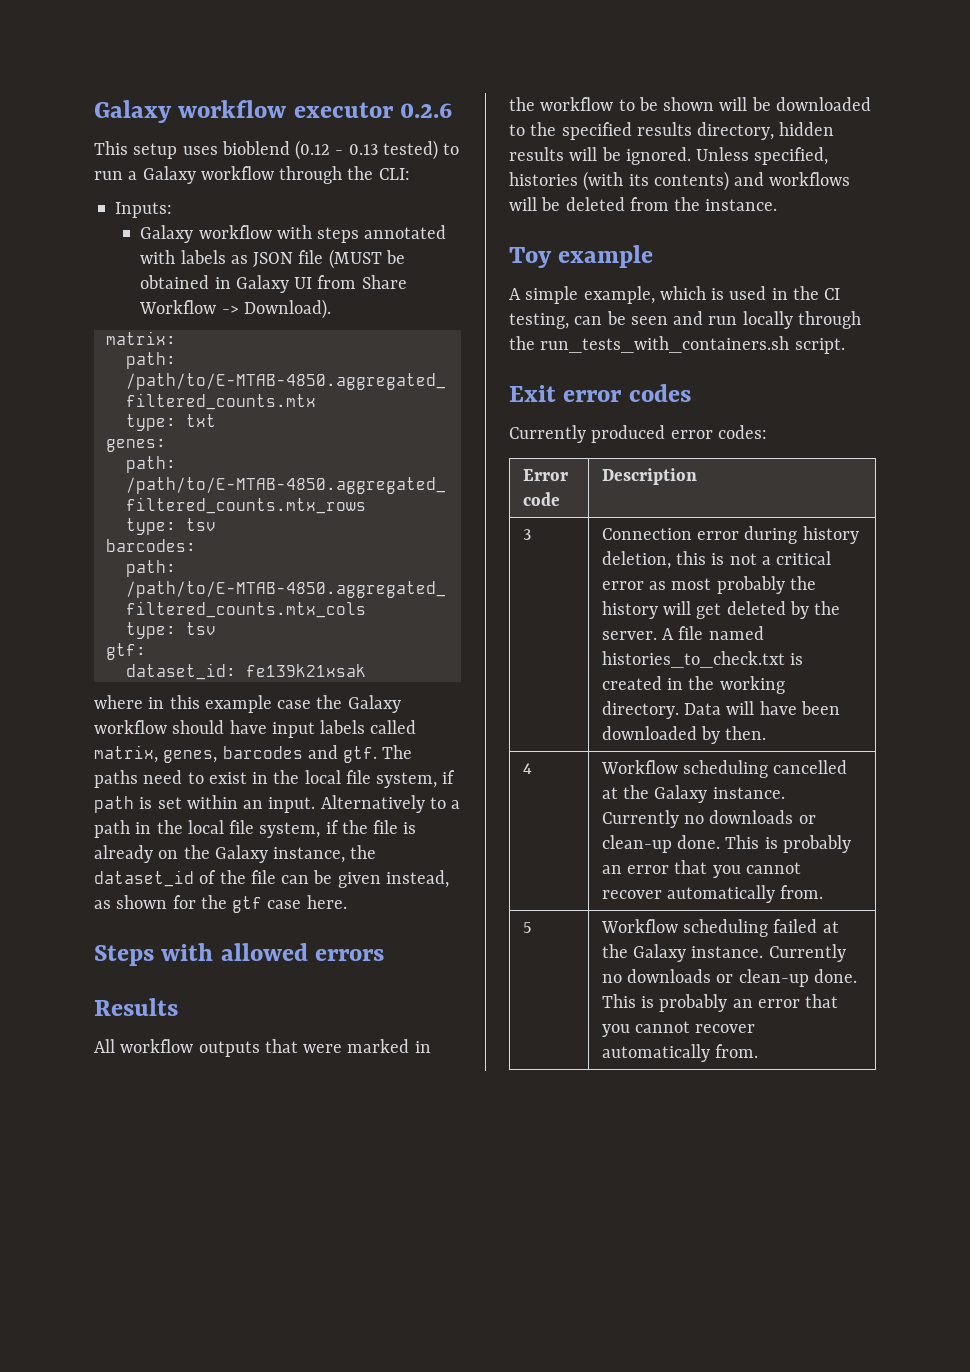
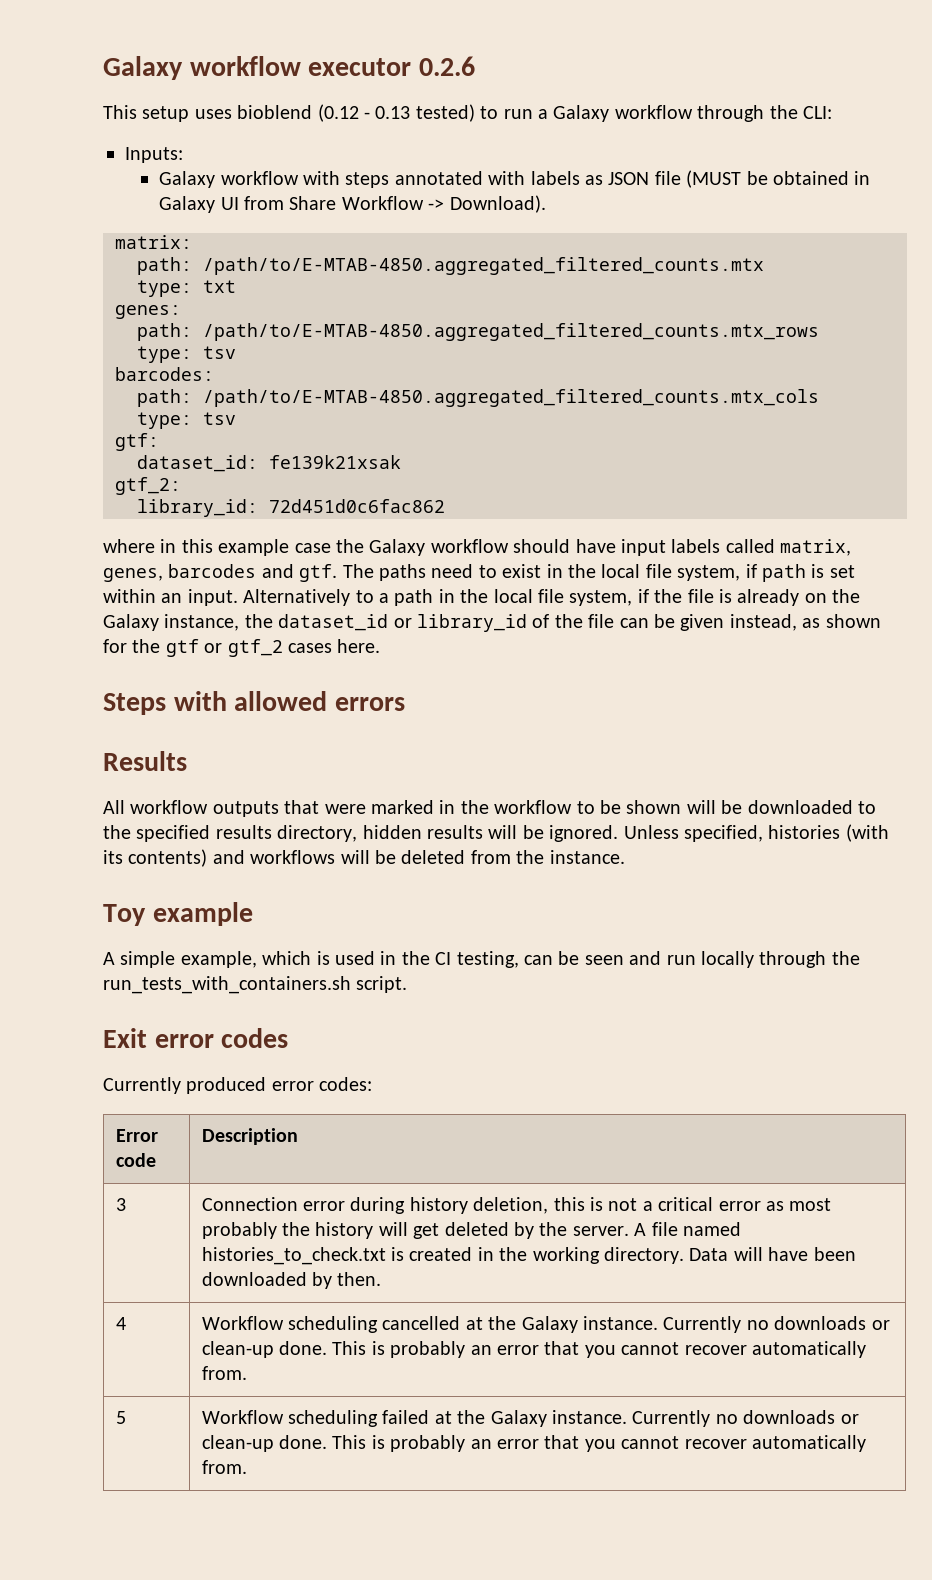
(366, 670) none -> [115,477,181,495] [137,499,445,517] // gtf_2: // library_id: 72d451d0c6fac862
(194, 878) none -> [393,614,527,632] or library_id
[267,900,302,909] case -> [204,639,332,657] or gtf_2 cases

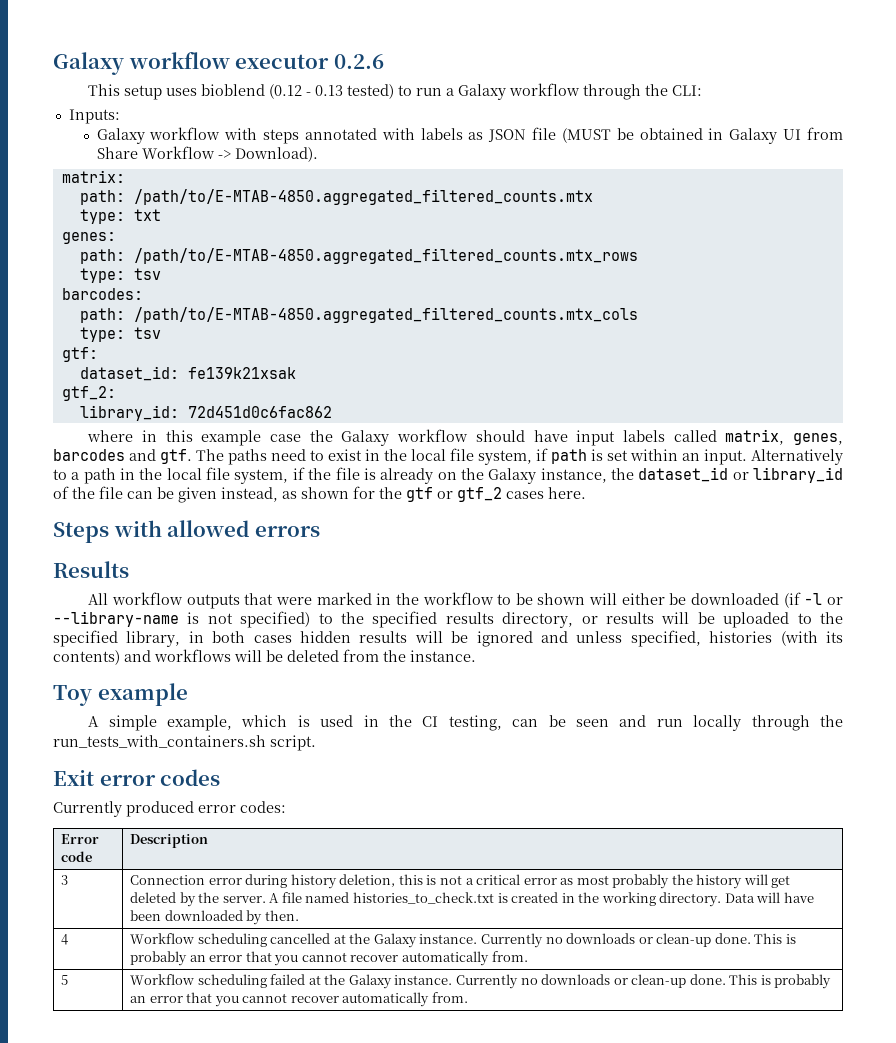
(716, 807) none -> [621,593,665,605] either
(853, 807) none -> [783,592,844,608] [53,611,311,628] (if -l or --library-name is not specified)
(358, 833) none -> [581,612,843,628] [53,630,292,647] or results will be uploaded to the specified library, in both cases
[549,825,679,842] ignored. Unless -> [476,631,623,647] ignored and unless

